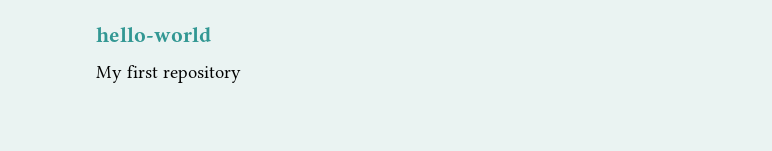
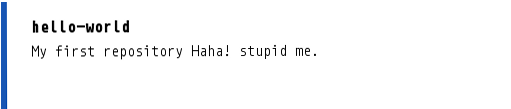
(241, 74) none -> [190,44,320,60] Haha! stupid me.

